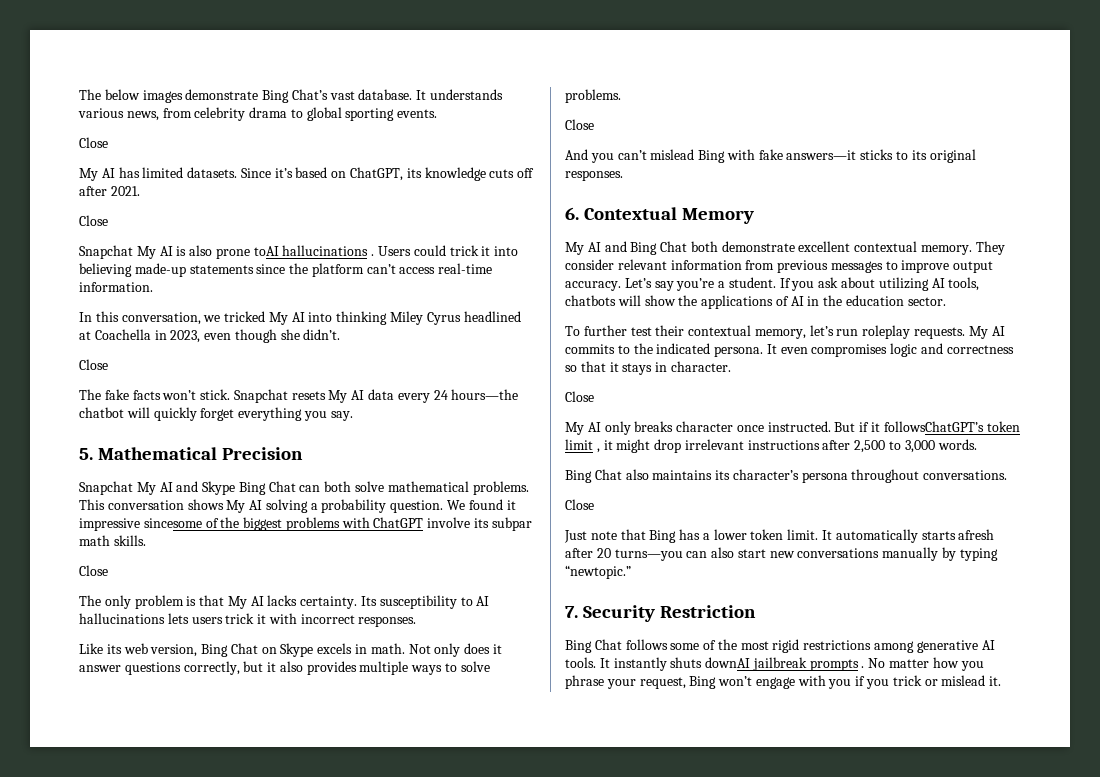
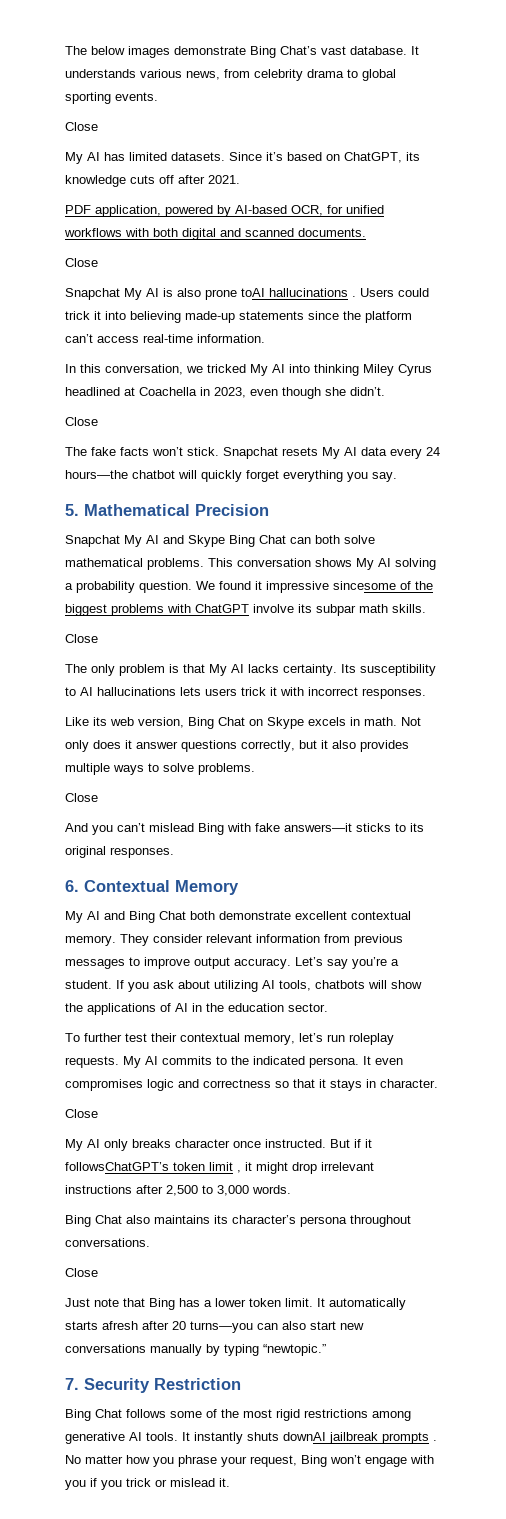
(140, 191) none -> [65,205,384,217] [64,228,366,240] // PDF application, powered by AI-based OCR, for unified workflows with both digital and scanned documents.

